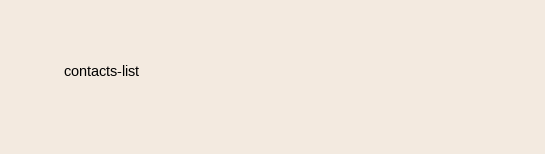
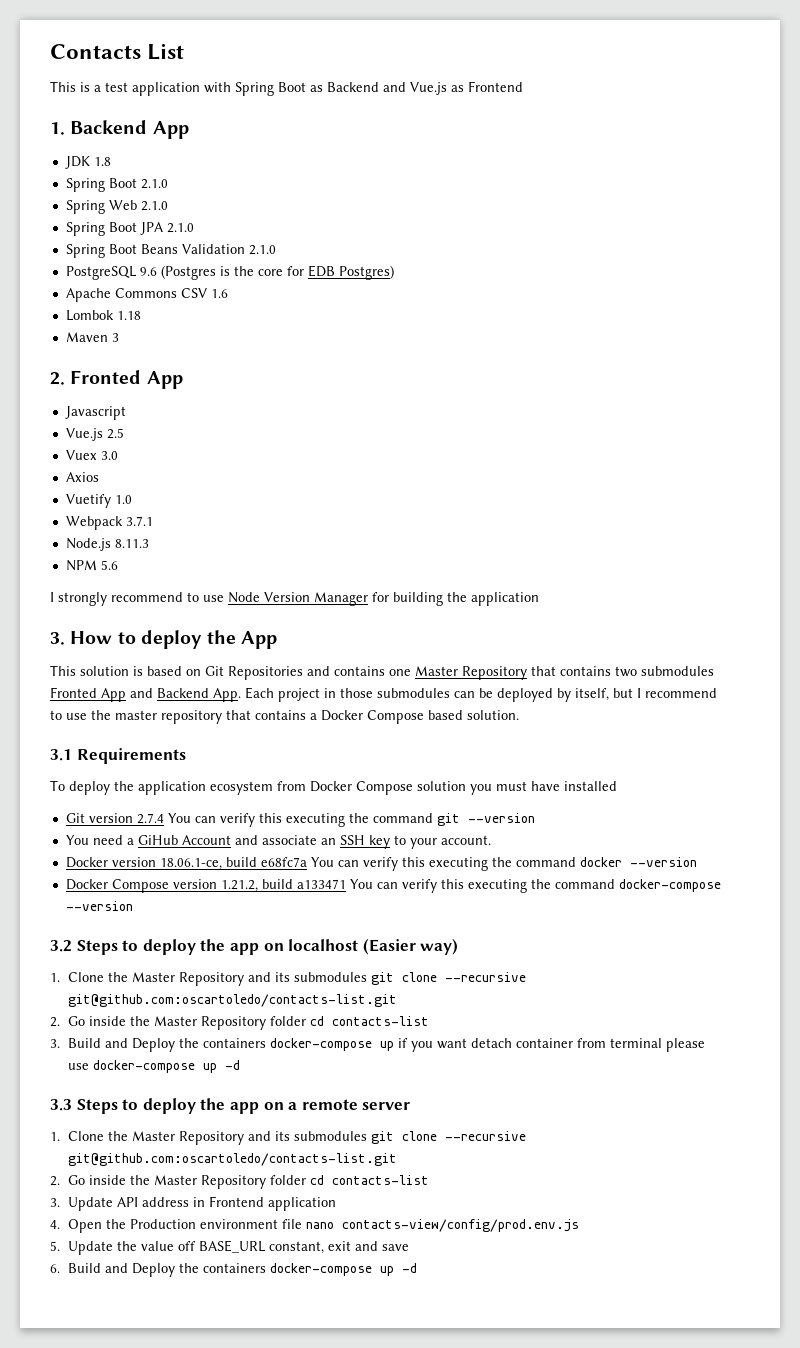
[64,65,139,76] contacts-list -> [50,43,185,60] [50,81,523,96] [50,120,189,139] [64,156,111,169] [65,178,168,192] [65,200,168,214] [65,222,194,236] [65,244,276,258] [65,265,394,280] [65,288,228,302] [65,310,141,321] [65,332,119,342] [50,370,183,389] [64,406,126,420] [65,428,124,441] [65,450,118,460] [65,472,99,482] [65,494,132,508] [65,516,153,530] [65,538,149,551] [65,560,118,571] [50,592,539,606] [50,630,278,649] [50,665,714,680] [50,687,717,702] [50,710,519,724] [50,748,186,764] [50,780,617,795] [65,813,535,827] [65,835,491,849] [65,857,697,871] [65,879,721,893] [65,901,133,911] [50,938,459,955] [50,972,527,986] [68,994,398,1007] [50,1016,430,1030] [50,1038,706,1052] [68,1060,241,1073] [50,1098,411,1114] [50,1131,527,1145] [68,1153,398,1166] [50,1175,430,1189] [50,1196,337,1211] [50,1219,580,1233] [50,1240,410,1255] [50,1263,418,1277] Contacts List // This is a test application with Spring Boot as Backend and Vue.js as Frontend // 1. Backend App // JDK 1.8 // Spring Boot 2.1.0 // Spring Web 2.1.0 // Spring Boot JPA 2.1.0 // Spring Boot Beans Validation 2.1.0 // PostgreSQL 9.6 (Postgres is the core for EDB Postgres) // Apache Commons CSV 1.6 // Lombok 1.18 // Maven 3 // 2. Fronted App // Javascript // Vue.js 2.5 // Vuex 3.0 // Axios // Vuetify 1.0 // Webpack 3.7.1 // Node.js 8.11.3 // NPM 5.6 // I strongly recommend to use Node Version Manager for building the application // 3. How to deploy the App // This solution is based on Git Repositories and contains one Master Repository that contains two submodules Fronted App and Backend App. Each project in those submodules can be deployed by itself, but I recommend to use the master repository that contains a Docker Compose based solution. // 3.1 Requirements // To deploy the application ecosystem from Docker Compose solution you must have installed // Git version 2.7.4 You can verify this executing the command git --version // You need a GiHub Account and associate an SSH key to your account. // Docker version 18.06.1-ce, build e68fc7a You can verify this executing the command docker --version // Docker Compose version 1.21.2, build a133471 You can verify this executing the command docker-compose --version // 3.2 Steps to deploy the app on localhost (Easier way) // 1. Clone the Master Repository and its submodules git clone --recursive git@github.com:oscartoledo/contacts-list.git // 2. Go inside the Master Repository folder cd contacts-list // 3. Build and Deploy the containers docker-compose up if you want detach container from terminal please use docker-compose up -d // 3.3 Steps to deploy the app on a remote server // 1. Clone the Master Repository and its submodules git clone --recursive git@github.com:oscartoledo/contacts-list.git // 2. Go inside the Master Repository folder cd contacts-list // 3. Update API address in Frontend application // 4. Open the Production environment file nano contacts-view/config/prod.env.js // 5. Update the value off BASE_URL constant, exit and save // 6. Build and Deploy the containers docker-compose up -d

